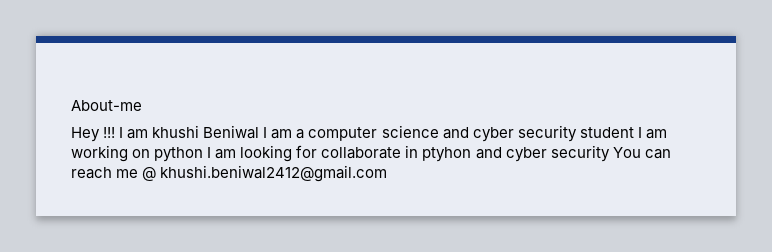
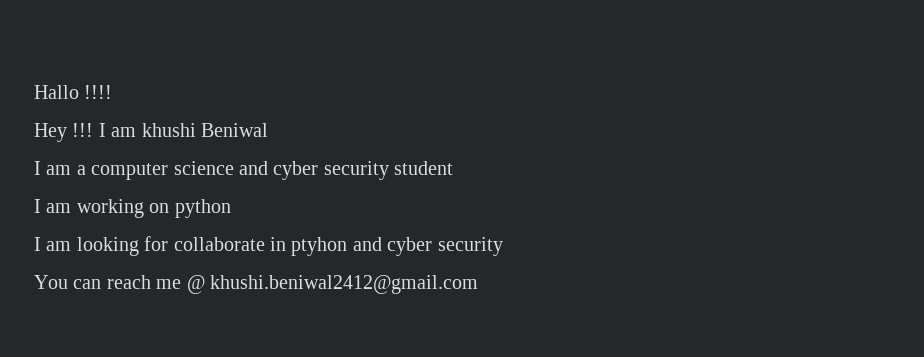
[71,100,142,111] About-me -> [34,85,113,99] Hallo !!!!
(260, 132) none -> (268, 130) //
(634, 132) none -> (454, 168) //
(204, 154) none -> (231, 208) //
(610, 153) none -> (503, 246) //

